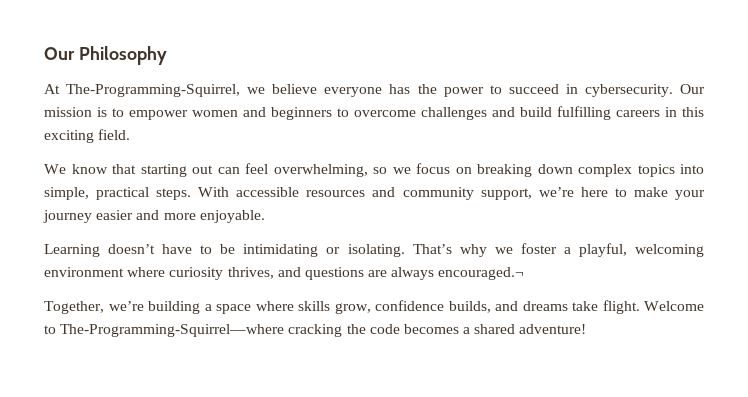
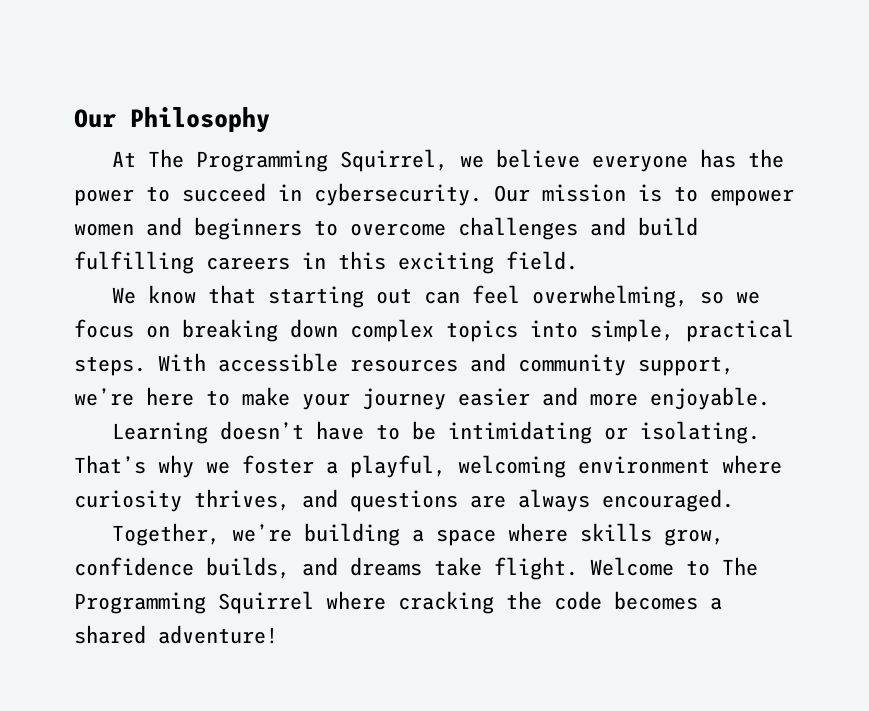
[66,84,241,97] The-Programming-Squirrel, -> [147,149,448,172] The Programming Squirrel,
[438,267,525,280] encouraged.¬ -> [602,489,734,512] encouraged.
[60,324,285,337] The-Programming-Squirrel—where -> [722,557,758,576] [74,591,386,614] The Programming Squirrel where

